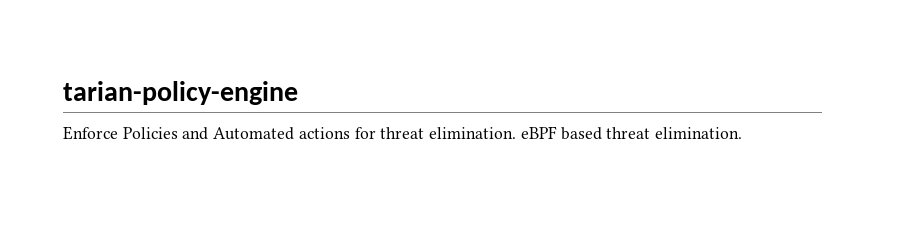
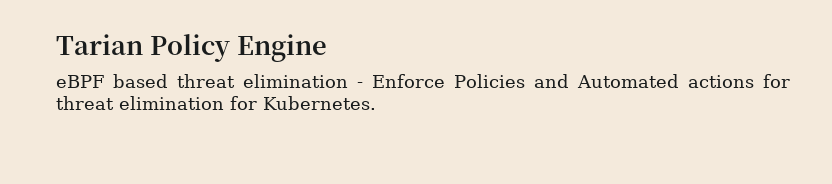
[63,81,298,105] tarian-policy-engine // -> [56,34,327,62] [56,74,364,88] Tarian Policy Engine // eBPF based threat elimination -
[429,126,742,140] elimination. eBPF based threat elimination. -> [119,96,376,110] elimination for Kubernetes.

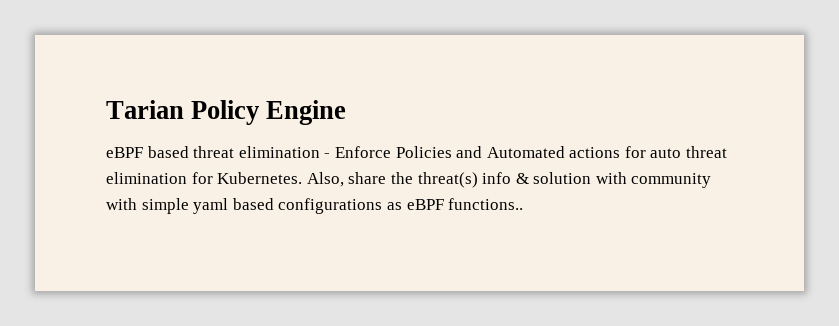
(790, 81) none -> [650,148,682,158] auto
(376, 103) none -> [306,172,712,188] [106,198,524,214] Also, share the threat(s) info & solution with community with simple yaml based configurations as eBPF functions..

